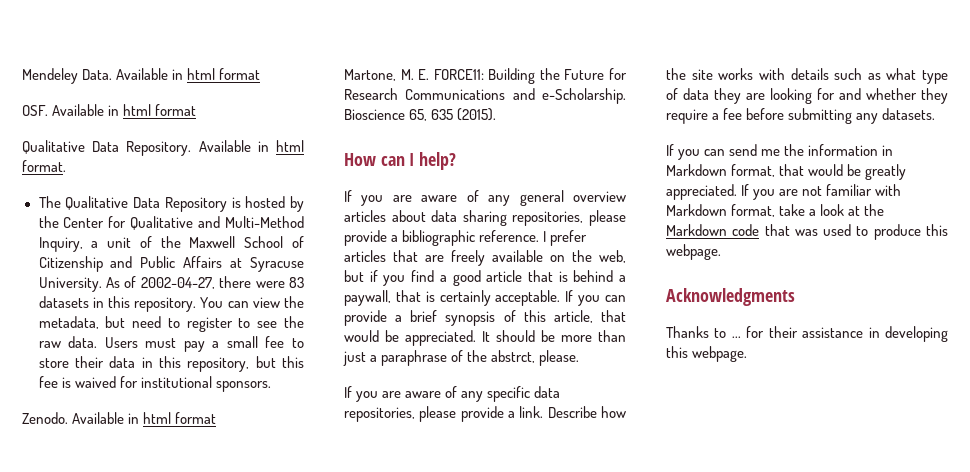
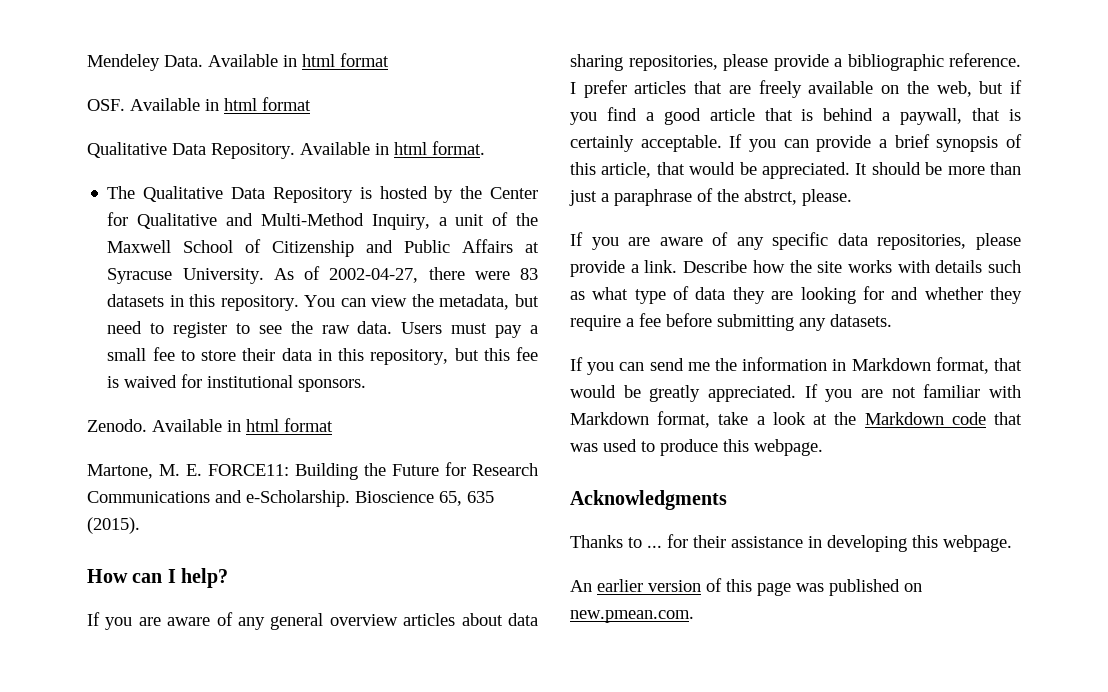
(748, 354) none -> [570,578,922,596] [570,610,694,623] // An earlier version of this page was published on new.pmean.com.

